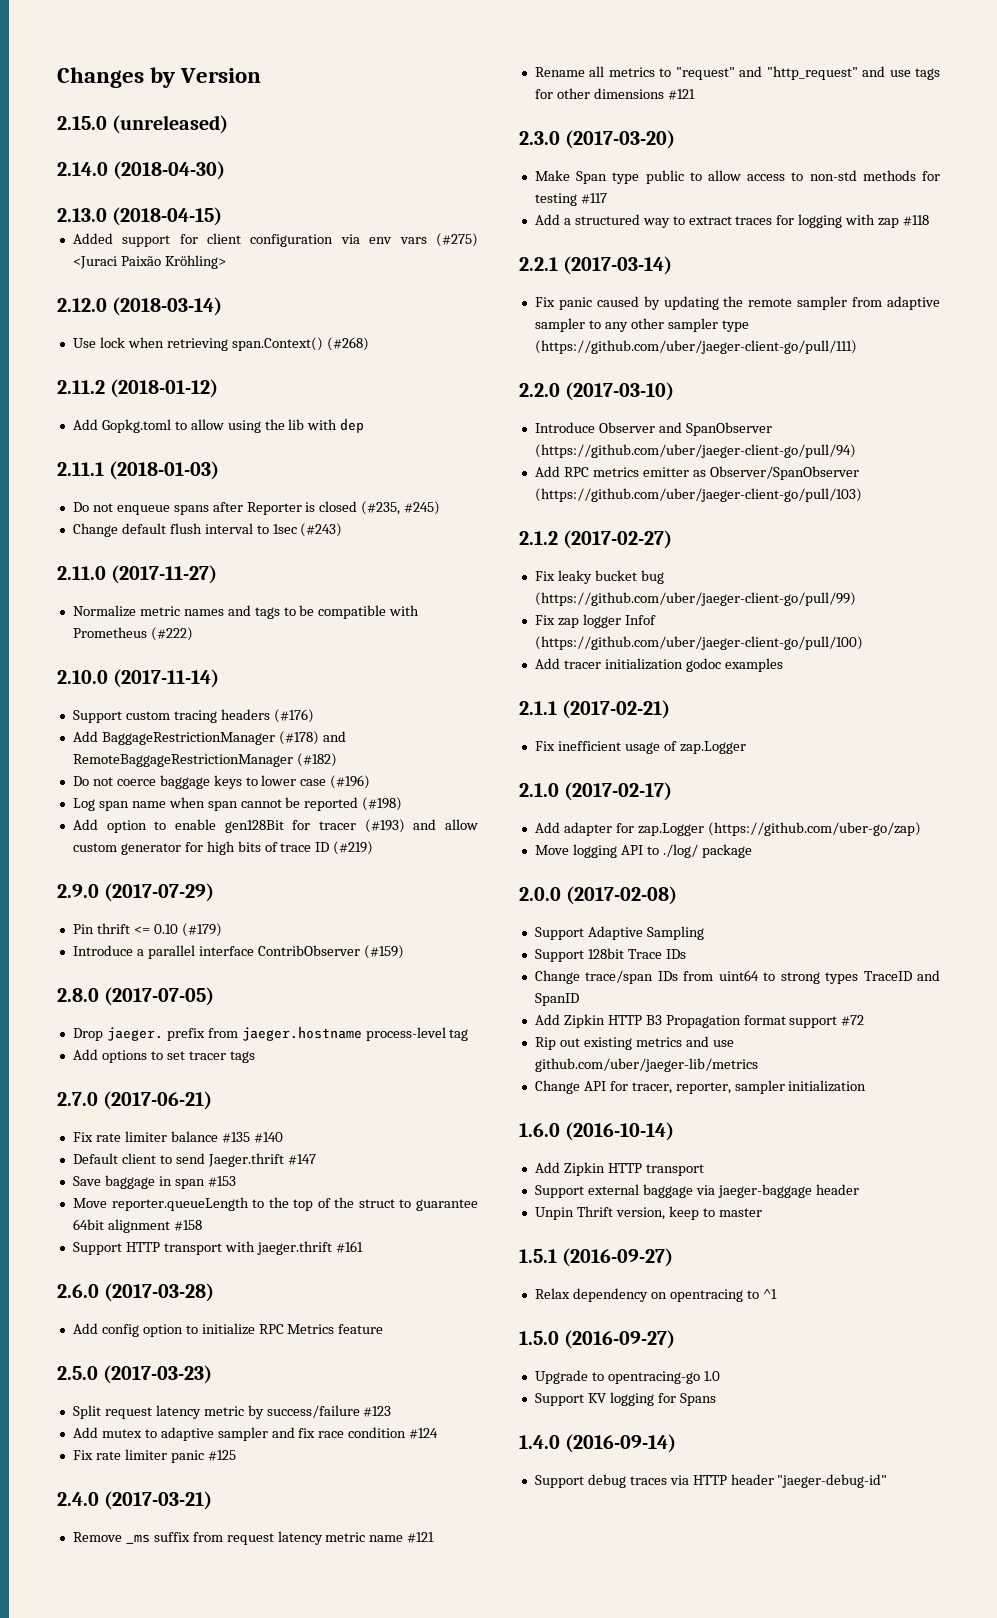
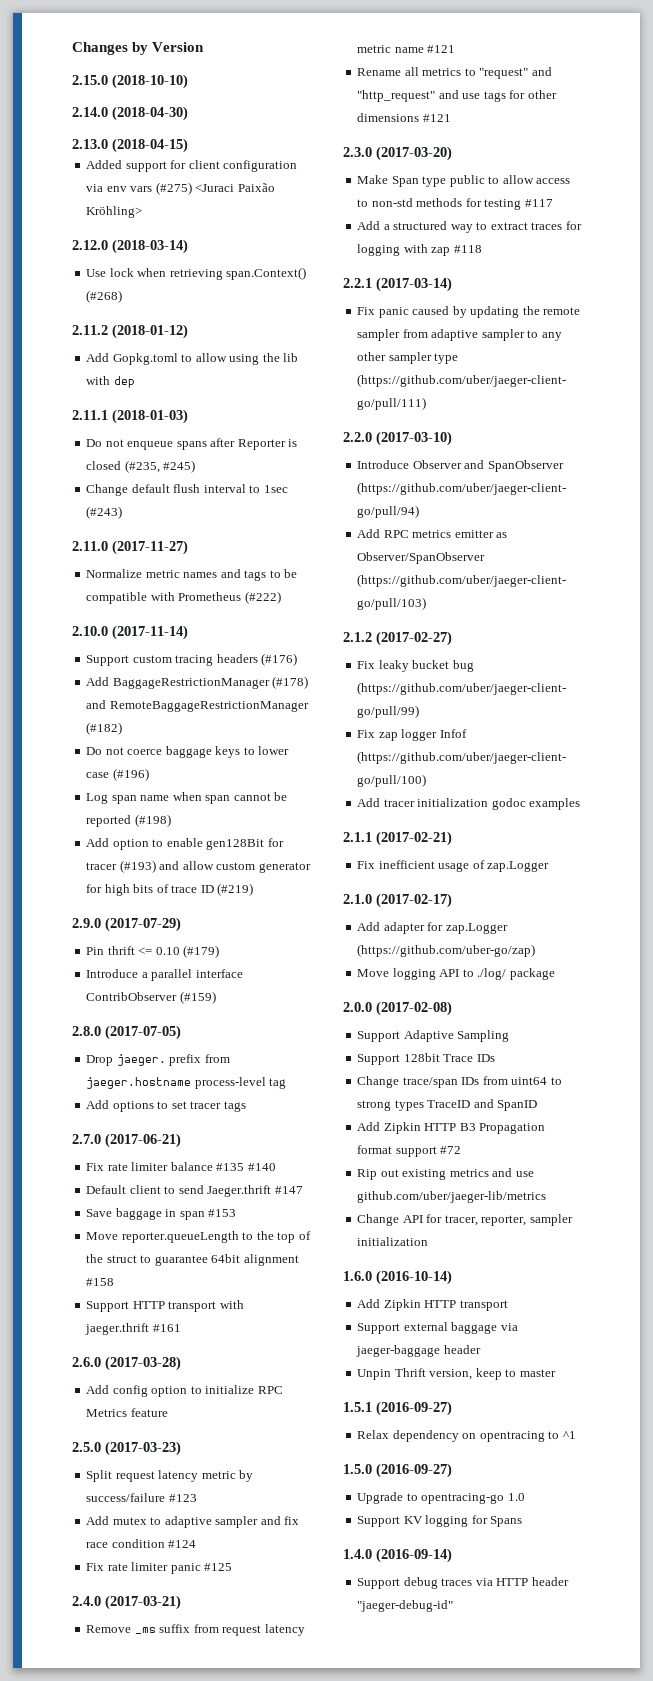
[112,115,229,134] (unreleased) -> [112,74,188,89] (2018-10-10)

